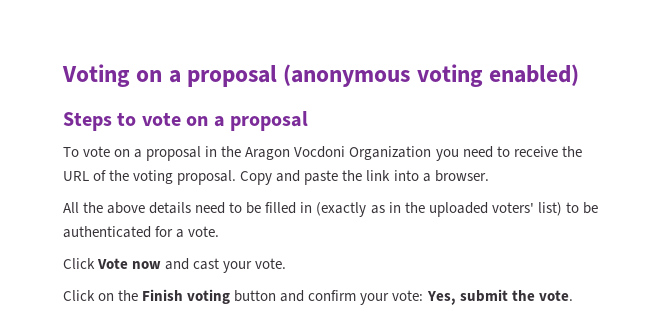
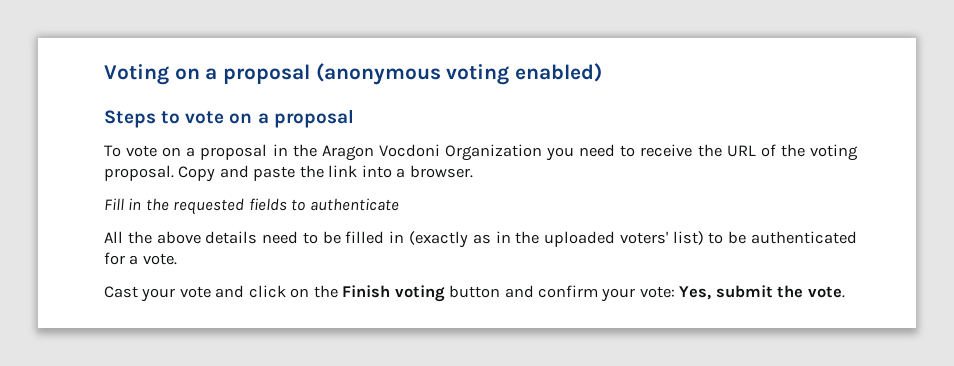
(489, 176) none -> [104,198,399,215] // Fill in the requested fields to authenticate
[63,258,287,273] [63,290,95,301] Click Vote now and cast your vote. // Click -> [104,285,286,302] Cast your vote and click

